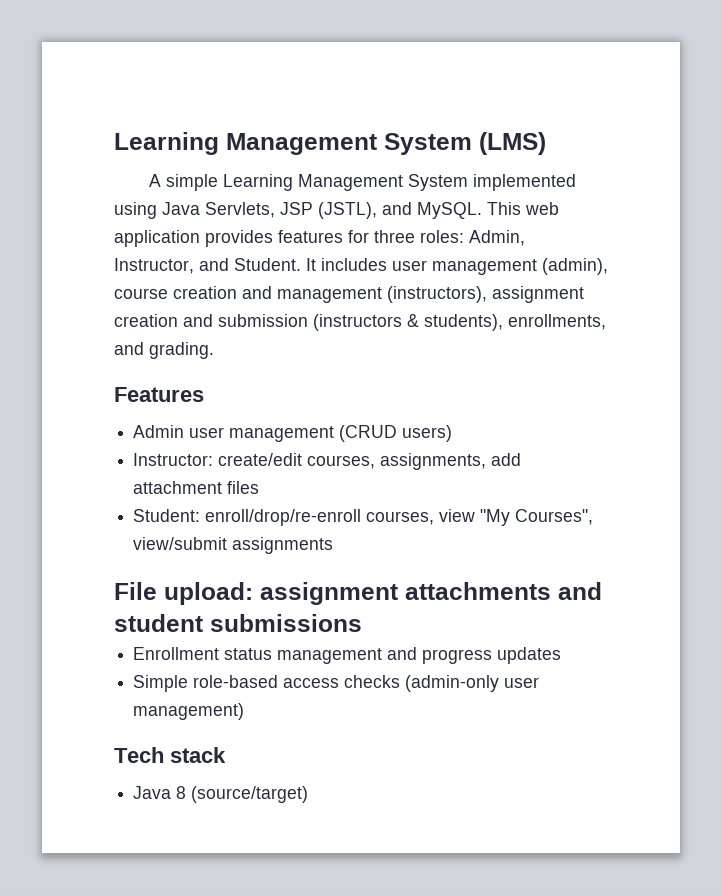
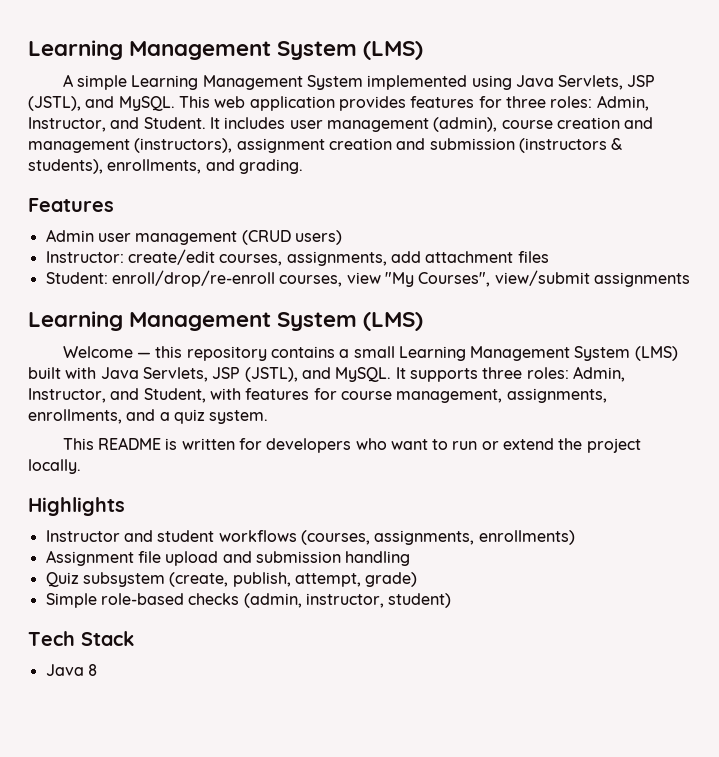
[114,582,602,605] [114,614,362,632] [133,647,562,664] [133,675,540,692] [133,703,245,720] File upload: assignment attachments and student submissions // Enrollment status management and progress updates // Simple role-based access checks (admin-only user management) -> [28,311,424,331] [62,346,678,361] [28,366,625,382] [28,388,607,403] [28,409,269,424] [62,437,641,453] [28,459,81,474] [28,497,125,516] [45,530,575,545] [45,550,411,566] [45,572,418,587] [45,593,452,608] Learning Management System (LMS) // Welcome — this repository contains a small Learning Management System (LMS) built with Java Servlets, JSP (JSTL), and MySQL. It supports three roles: Admin, Instructor, and Student, with features for course management, assignments, enrollments, and a quiz system. // This README is written for developers who want to run or extend the project locally. // Highlights // Instructor and student workflows (courses, assignments, enrollments) // Assignment file upload and submission handling // Quiz subsystem (create, publish, attempt, grade) // Simple role-based checks (admin, instructor, student)
[170,747,226,763] stack -> [81,631,134,646] Stack
[191,786,309,803] (source/target) -> (97, 670) none

